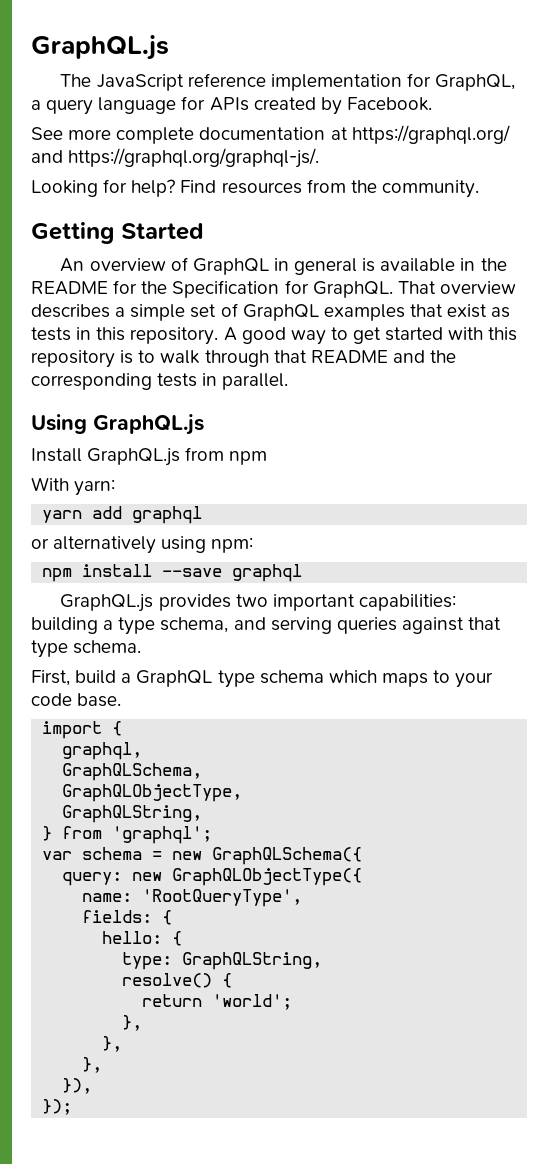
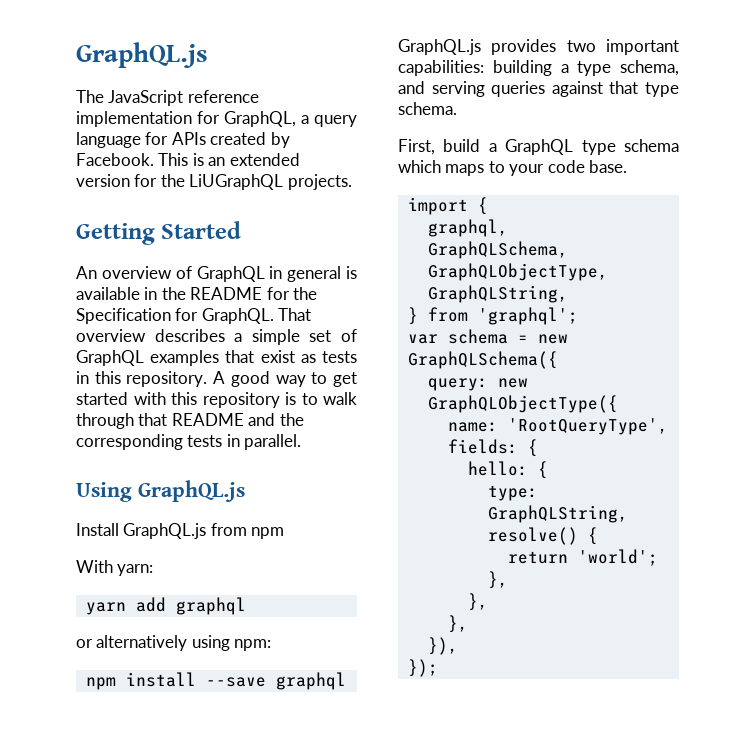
[31,125,510,144] [31,148,320,168] [31,179,479,198] // See more complete documentation at https://graphql.org/ and https://graphql.org/graphql-js/. // Looking for help? Find resources from the community. -> [158,153,300,166] [76,174,352,190] This is an extended version for the LiUGraphQL projects.

